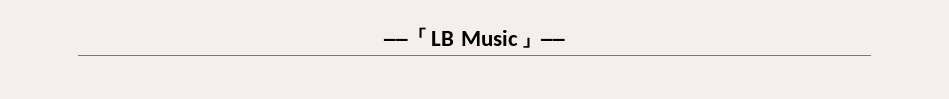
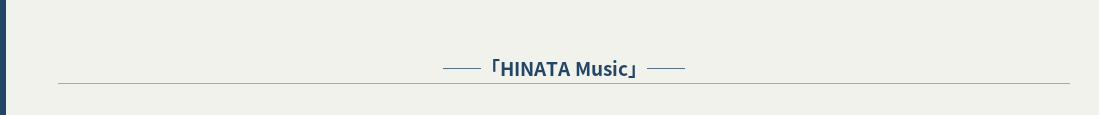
[431,31,455,46] LB -> [499,62,571,76] HINATA

